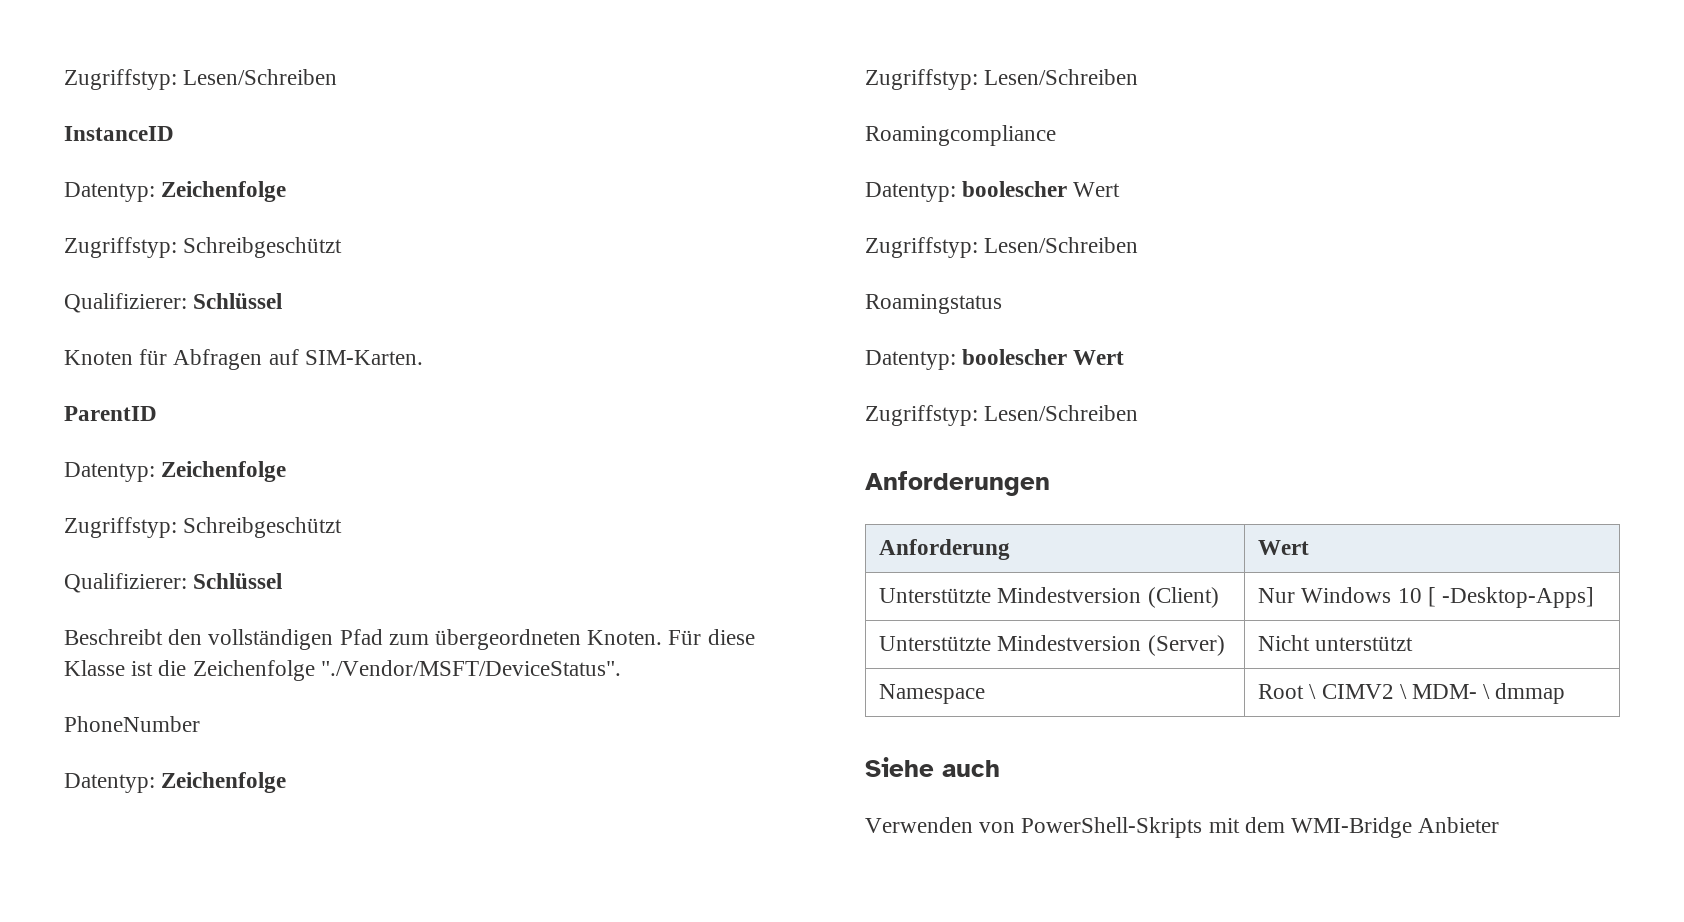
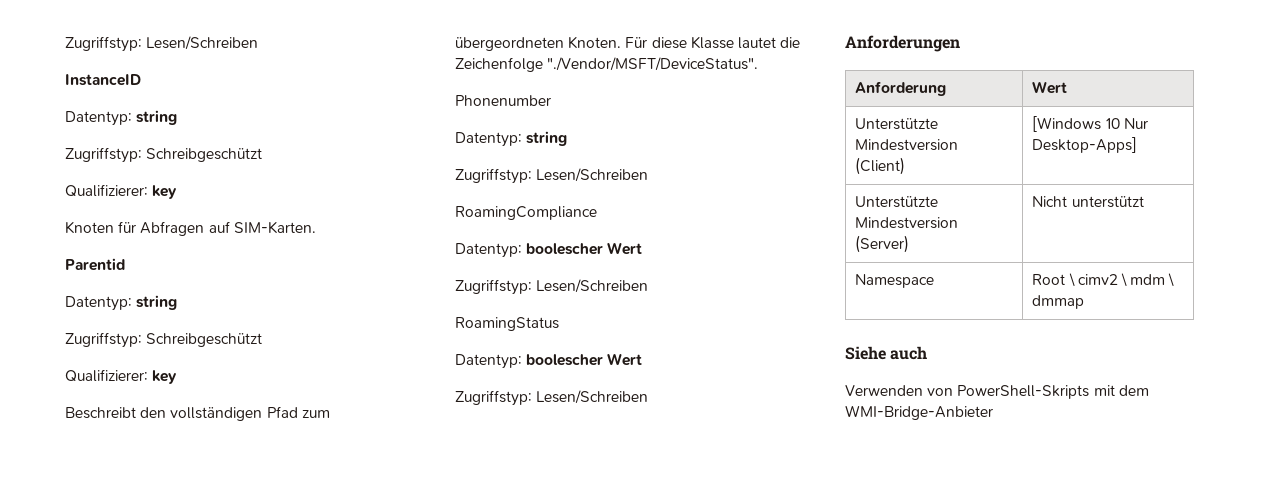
[161,181,287,202] [64,237,343,258] [64,293,283,313] Zeichenfolge // Zugriffstyp: Schreibgeschützt // Qualifizierer: Schlüssel -> [136,110,178,125] [65,147,263,163] [65,184,178,199] string // Zugriffstyp: Schreibgeschützt // Qualifizierer: key
[64,406,157,421] [64,461,287,482] [64,517,343,538] [64,573,283,593] ParentID // Datentyp: Zeichenfolge // Zugriffstyp: Schreibgeschützt // Qualifizierer: Schlüssel -> [65,258,125,271] [65,295,178,311] [65,332,263,348] [65,369,178,384] Parentid // Datentyp: string // Zugriffstyp: Schreibgeschützt // Qualifizierer: key
[131,661,154,676] ist -> [737,37,776,49] lautet
[64,716,200,732] [64,772,287,793] [865,69,1139,90] [865,125,1056,146] [865,181,1121,202] [865,237,1139,258] [865,294,1002,314] PhoneNumber // Datentyp: Zeichenfolge // Zugriffstyp: Lesen/Schreiben // Roamingcompliance // Datentyp: boolescher Wert // Zugriffstyp: Lesen/Schreiben // Roamingstatus -> [455,95,551,106] [455,131,568,147] [455,168,649,184] [455,206,597,220] [455,242,643,258] [455,279,649,295] [455,317,559,331] Phonenumber // Datentyp: string // Zugriffstyp: Lesen/Schreiben // RoamingCompliance // Datentyp: boolescher Wert // Zugriffstyp: Lesen/Schreiben // RoamingStatus
[1258,587,1595,608] Nur Windows 10 [ -Desktop-Apps] -> [1032,116,1148,132] [1032,137,1138,153] [Windows 10 Nur Desktop-Apps]
[1321,684,1478,699] CIMV2 \ MDM- -> [1077,273,1166,287] cimv2 \ mdm
[1291,817,1500,838] WMI-Bridge Anbieter -> [845,405,993,420] WMI-Bridge-Anbieter

